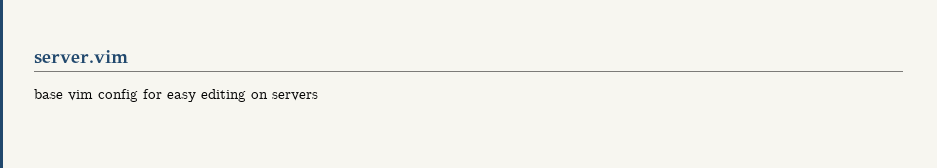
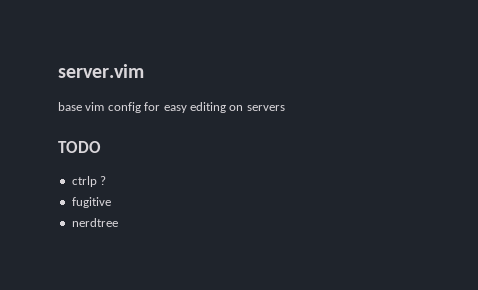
(318, 96) none -> [58,141,101,153] [71,176,107,187] [71,197,111,208] [71,218,118,227] // TODO // ctrlp ? // fugitive // nerdtree

